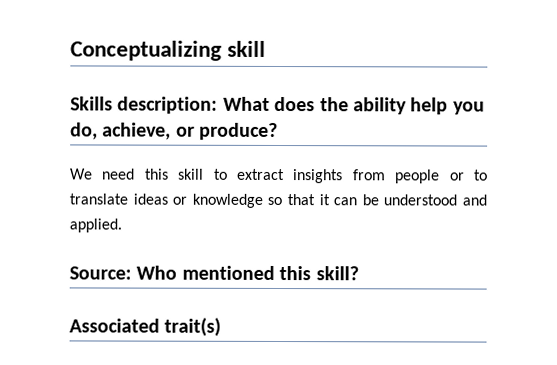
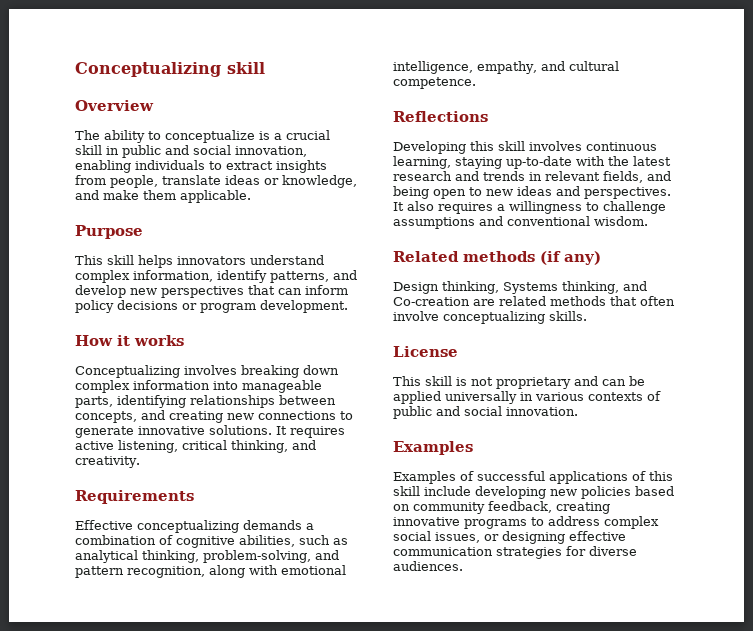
[70,96,485,115] [70,122,279,140] [70,168,488,184] [69,193,488,208] [69,218,122,233] [69,265,359,281] [69,317,222,337] Skills description: What does the ability help you do, achieve, or produce? // We need this skill to extract insights from people or to translate ideas or knowledge so that it can be understood and applied. // Source: Who mentioned this skill? // Associated trait(s) -> [75,100,154,111] [75,130,330,143] [75,145,307,158] [75,160,327,173] [75,175,357,188] [75,190,251,203] [75,225,143,239] [75,255,324,268] [75,270,357,283] [75,285,348,298] [75,300,348,313] [75,335,184,346] [75,365,339,378] [75,380,322,393] [75,395,336,408] [75,410,353,423] [75,425,345,438] [75,440,316,453] [75,456,140,468] [75,490,194,504] [75,520,314,533] [75,535,348,548] [75,550,339,563] [75,565,346,578] [393,61,619,74] [393,77,476,89] [393,111,488,122] [393,141,657,154] [393,156,671,169] [393,171,671,183] [393,186,671,199] [393,201,666,214] [393,216,648,229] [393,251,601,265] [393,281,647,294] [393,296,675,306] [393,311,587,324] [393,346,458,357] [393,376,645,389] [393,391,661,404] [393,406,578,419] [393,441,473,455] [393,471,673,484] [393,486,674,499] [393,501,610,514] [393,516,659,529] [393,531,626,544] [393,546,637,559] [393,561,463,571] Overview // The ability to conceptualize is a crucial skill in public and social innovation, enabling individuals to extract insights from people, translate ideas or knowledge, and make them applicable. // Purpose // This skill helps innovators understand complex information, identify patterns, and develop new perspectives that can inform policy decisions or program development. // How it works // Conceptualizing involves breaking down complex information into manageable parts, identifying relationships between concepts, and creating new connections to generate innovative solutions. It requires active listening, critical thinking, and creativity. // Requirements // Effective conceptualizing demands a combination of cognitive abilities, such as analytical thinking, problem-solving, and pattern recognition, along with emotional intelligence, empathy, and cultural competence. // Reflections // Developing this skill involves continuous learning, staying up-to-date with the latest research and trends in relevant fields, and being open to new ideas and perspectives. It also requires a willingness to challenge assumptions and conventional wisdom. // Related methods (if any) // Design thinking, Systems thinking, and Co-creation are related methods that often involve conceptualizing skills. // License // This skill is not proprietary and can be applied universally in various contexts of public and social innovation. // Examples // Examples of successful applications of this skill include developing new policies based on community feedback, creating innovative programs to address complex social issues, or designing effective communication strategies for diverse audiences.

